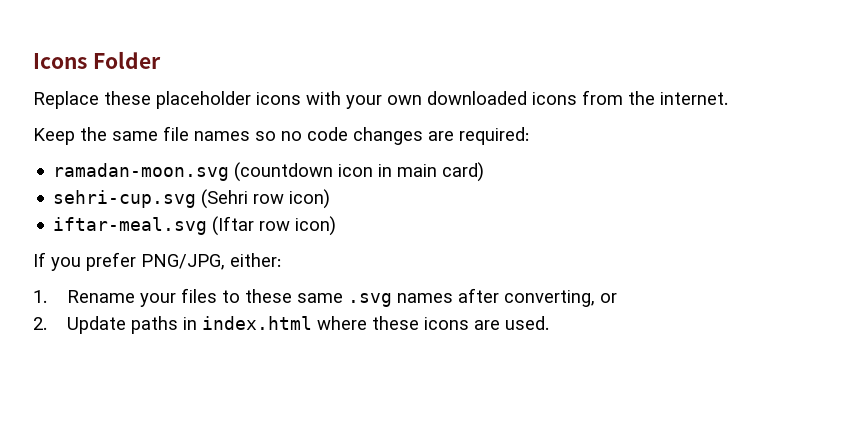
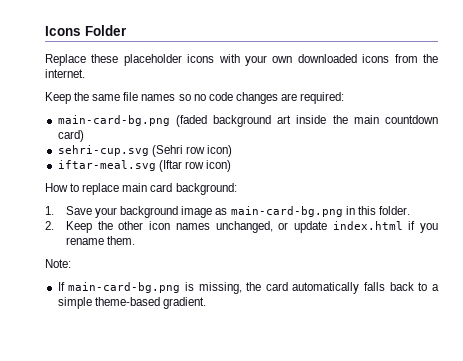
[53,162,438,182] ramadan-moon.svg (countdown icon in main -> [57,115,438,127] main-card-bg.png (faded background art inside the main countdown
[33,252,281,271] [33,288,618,307] [33,316,550,334] If you prefer PNG/JPG, either: // 1. Rename your files to these same .svg names after converting, or // 2. Update paths in index.html where these icons are used. -> [45,183,237,195] [45,206,410,218] [45,221,439,233] [65,236,136,245] [45,259,71,268] [57,282,439,294] [57,297,206,309] How to replace main card background: // 1. Save your background image as main-card-bg.png in this folder. // 2. Keep the other icon names unchanged, or update index.html if you rename them. // Note: // If main-card-bg.png is missing, the card automatically falls back to a simple theme-based gradient.

